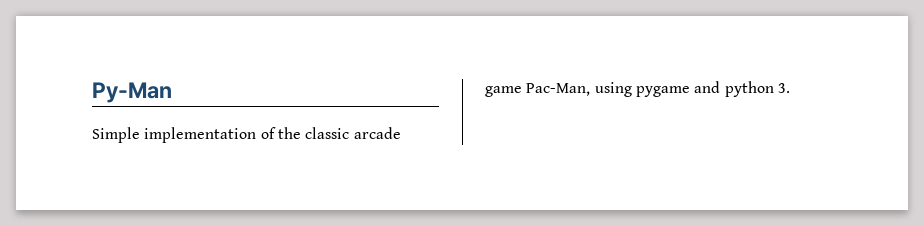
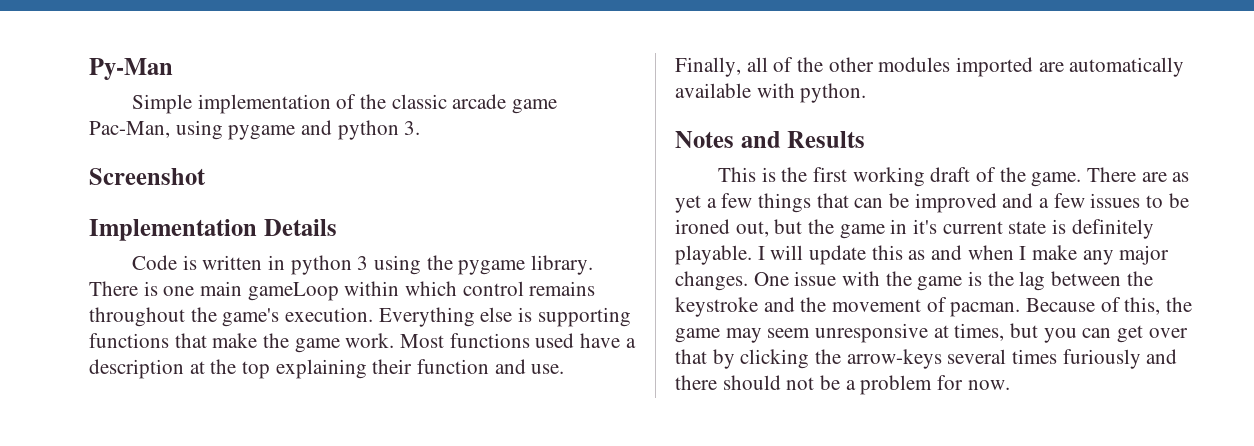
(790, 88) none -> [89,168,206,185] [89,219,337,241] [132,255,594,275] [89,281,596,301] [89,307,631,327] [89,333,636,353] [89,359,565,379] [675,57,1185,77] [675,83,867,103] [675,131,866,148] [718,167,1190,187] [675,193,1189,213] [675,219,1154,239] [675,245,1170,265] [675,271,1153,291] [675,297,1193,317] [675,323,1188,343] [675,349,1178,369] [675,375,1010,395] // Screenshot // Implementation Details // Code is written in python 3 using the pygame library. There is one main gameLoop within which control remains throughout the game's execution. Everything else is supporting functions that make the game work. Most functions used have a description at the top explaining their function and use. Finally, all of the other modules imported are automatically available with python. // Notes and Results // This is the first working draft of the game. There are as yet a few things that can be improved and a few issues to be ironed out, but the game in it's current state is definitely playable. I will update this as and when I make any major changes. One issue with the game is the lag between the keystroke and the movement of pacman. Because of this, the game may seem unresponsive at times, but you can get over that by clicking the arrow-keys several times furiously and there should not be a problem for now.

